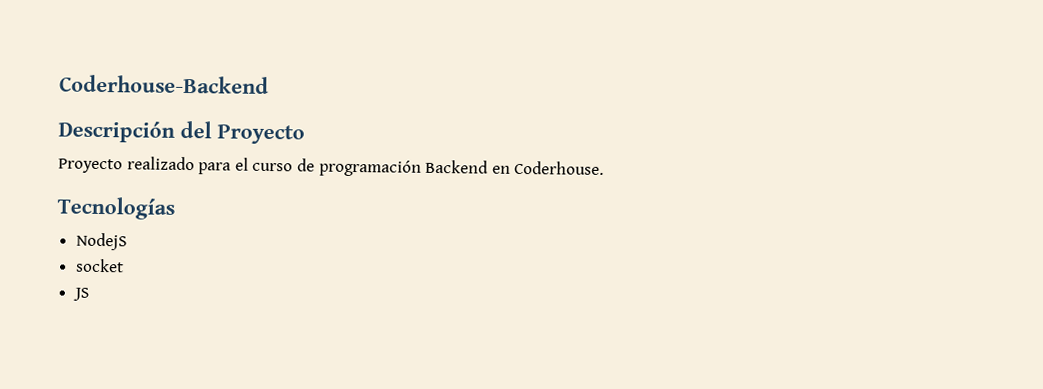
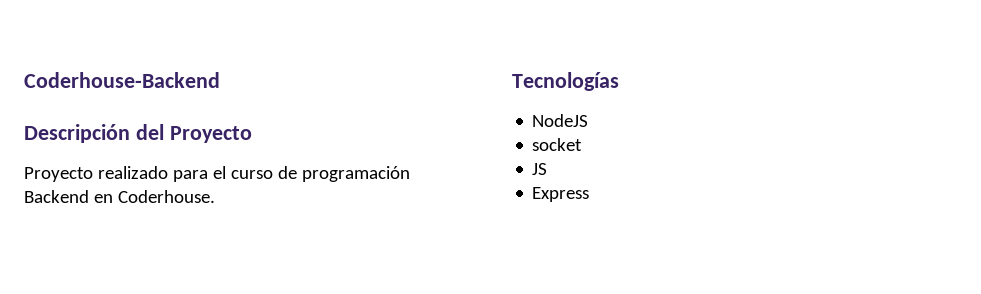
[75,232,127,251] NodejS -> [532,114,589,127] NodeJS
(89, 294) none -> [532,187,590,202] // Express

